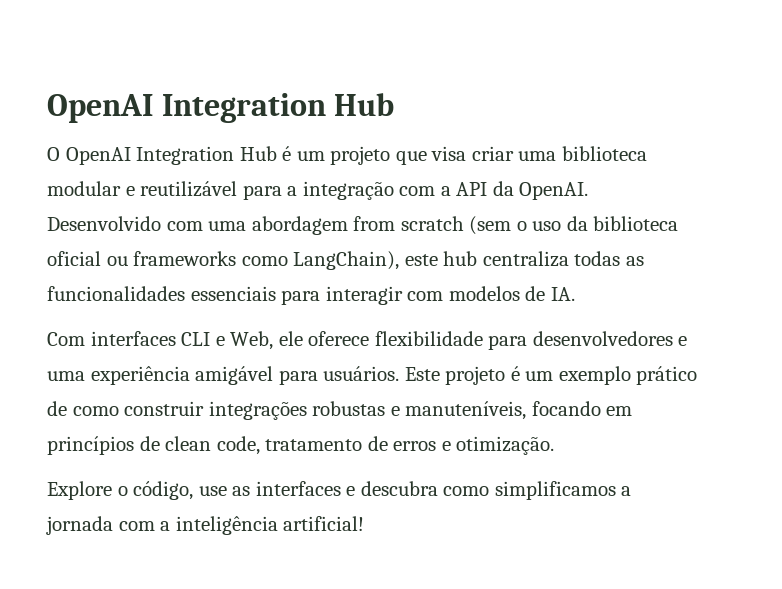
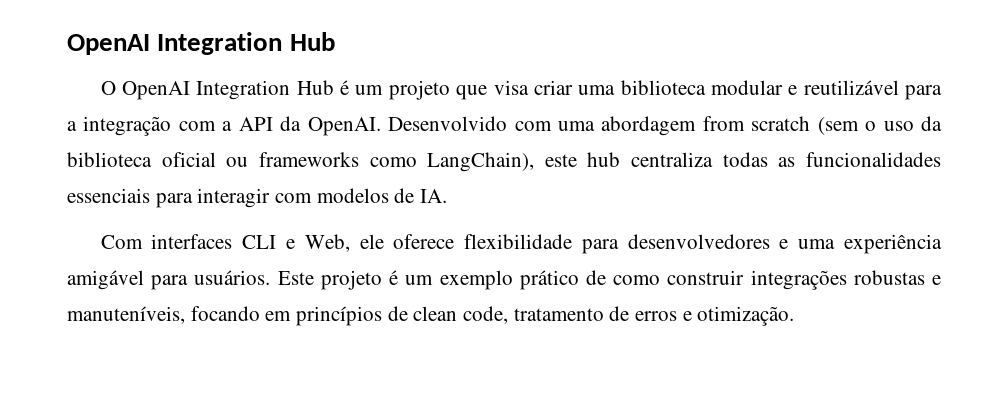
[47,481,632,500] [46,516,365,535] // Explore o código, use as interfaces e descubra como simplificamos a jornada com a inteligência artificial! -> (795, 316) none

